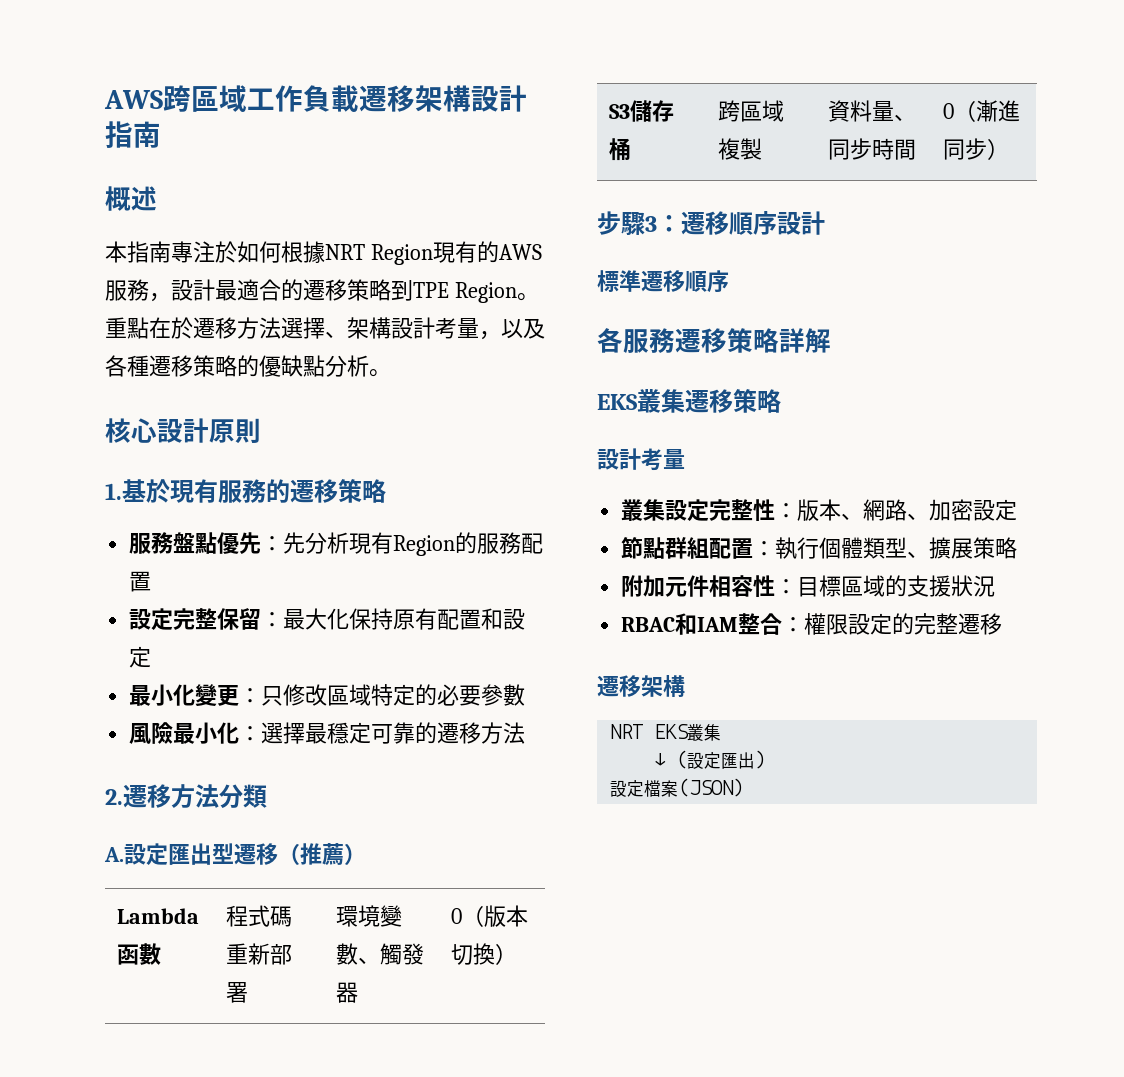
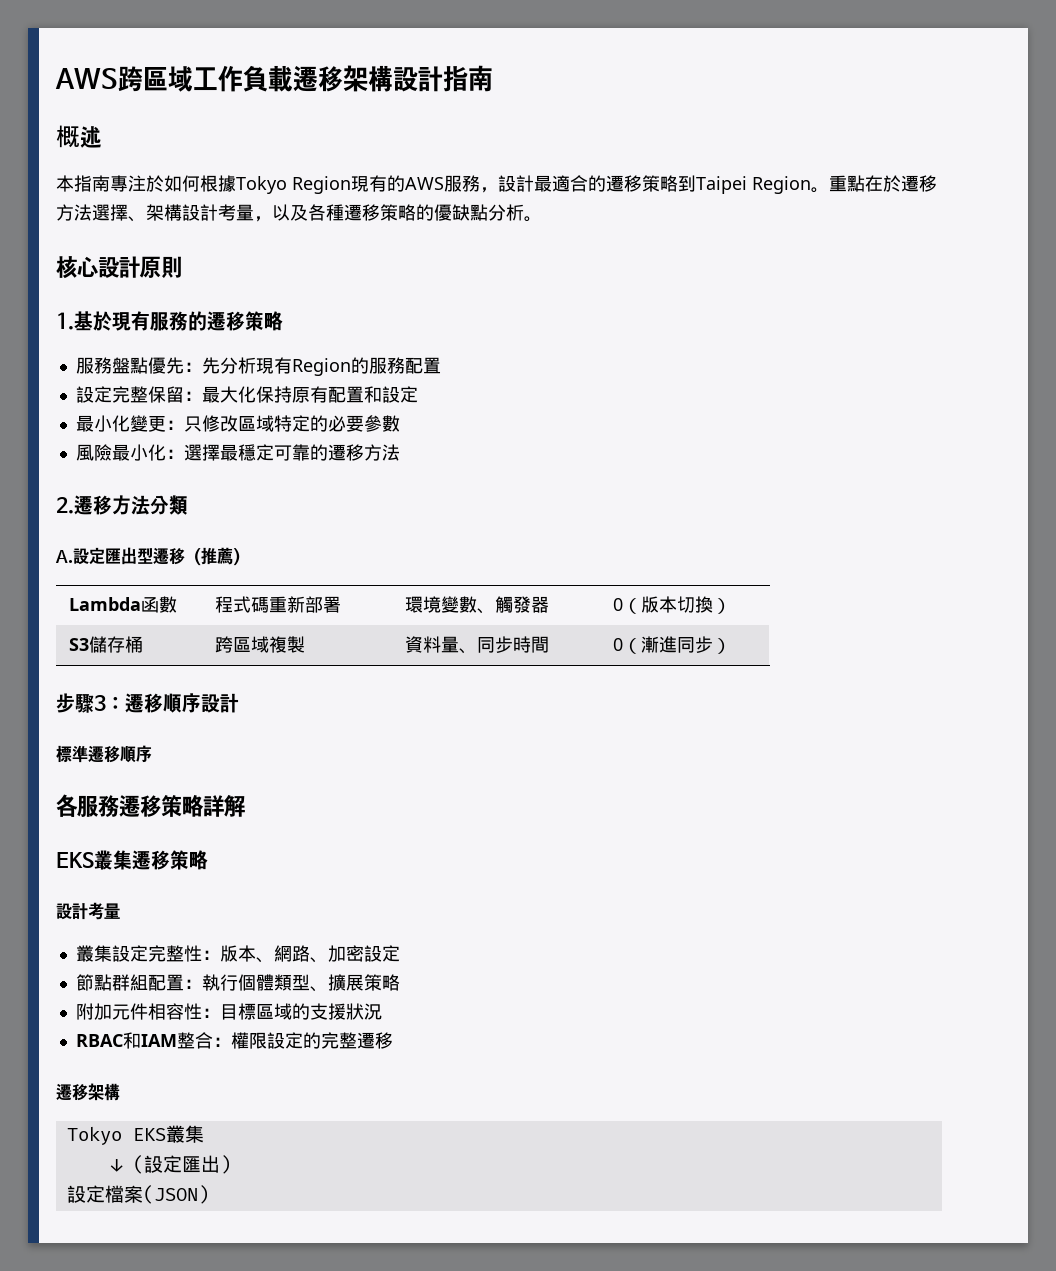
[325,244,365,260] NRT -> [236,176,287,194] Tokyo
[413,282,449,298] TPE -> [696,176,747,194] Taipei
[610,724,644,739] NRT -> [66,1126,122,1145] Tokyo

